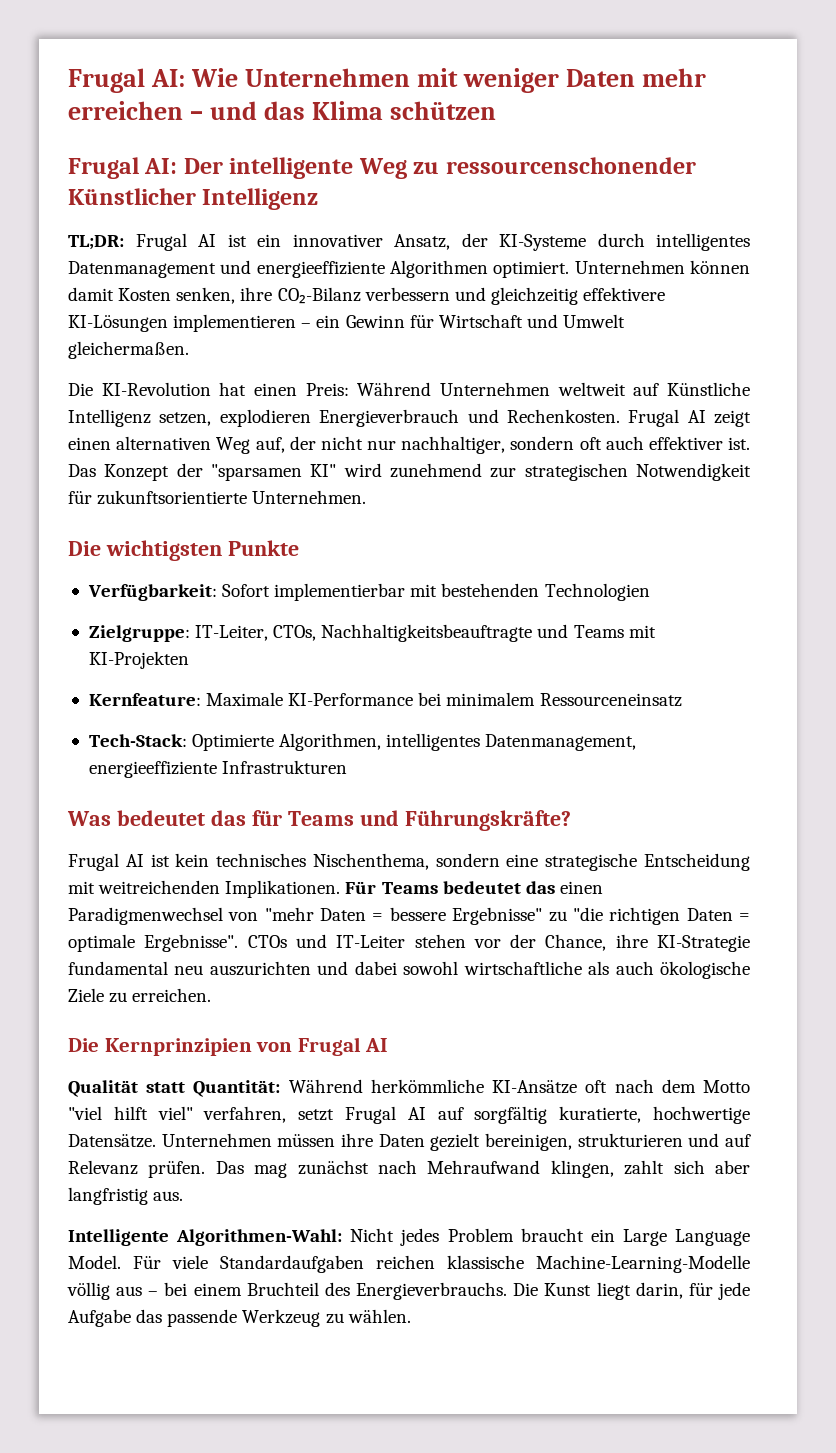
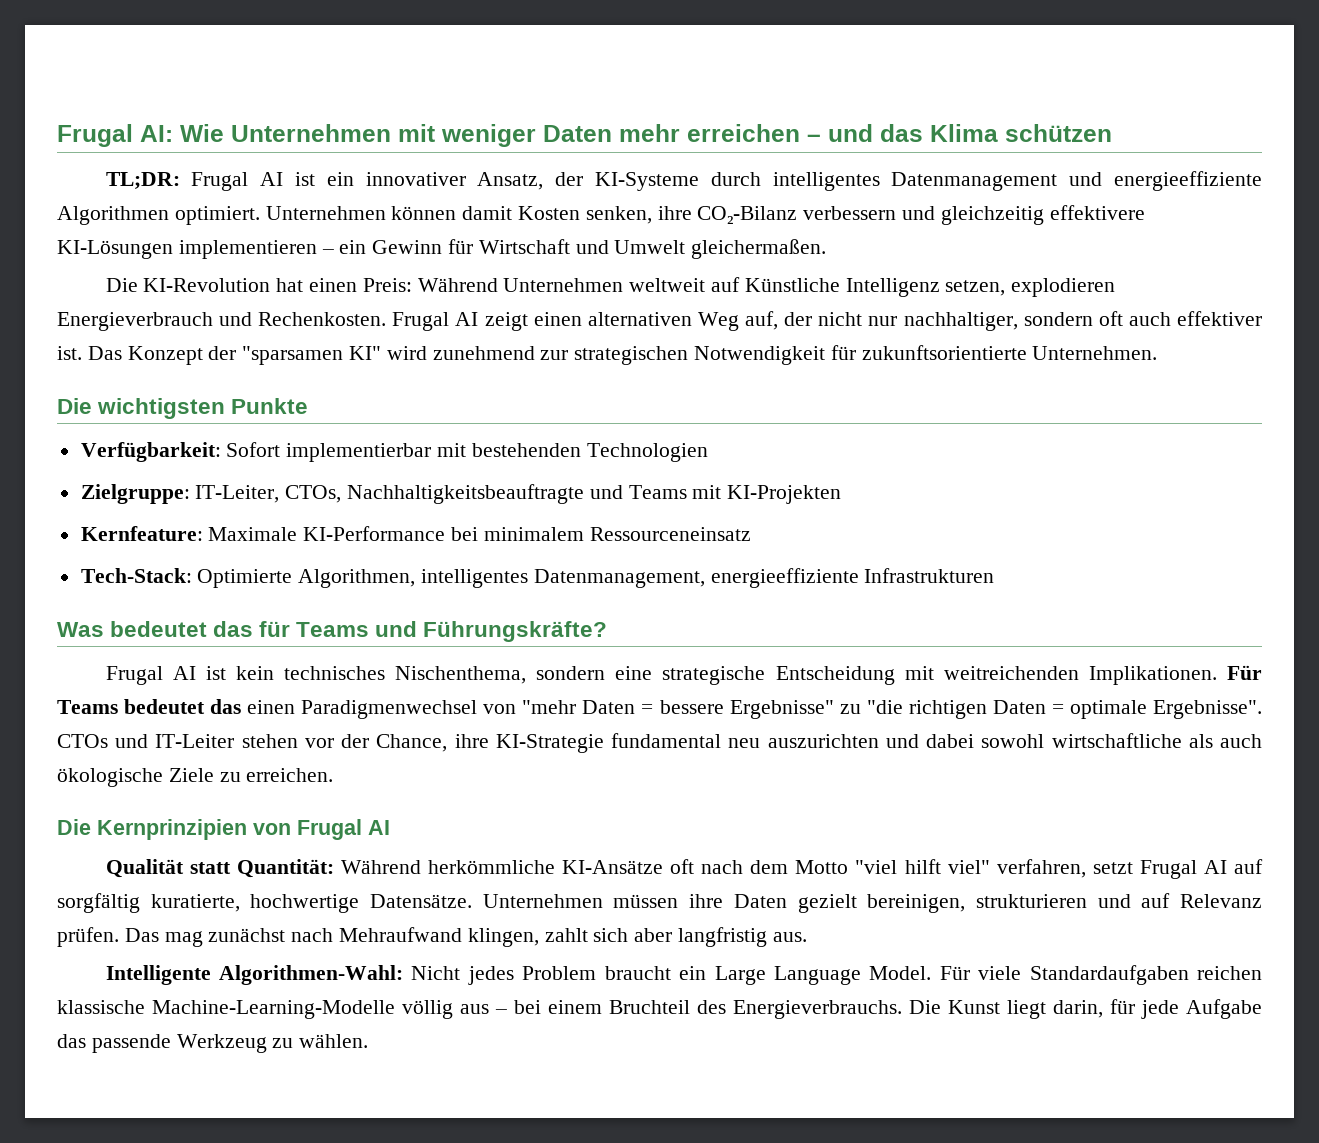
[68,157,696,179] [68,188,319,210] // Frugal AI: Der intelligente Weg zu ressourcenschonender Künstlicher Intelligenz -> (1112, 133) none

